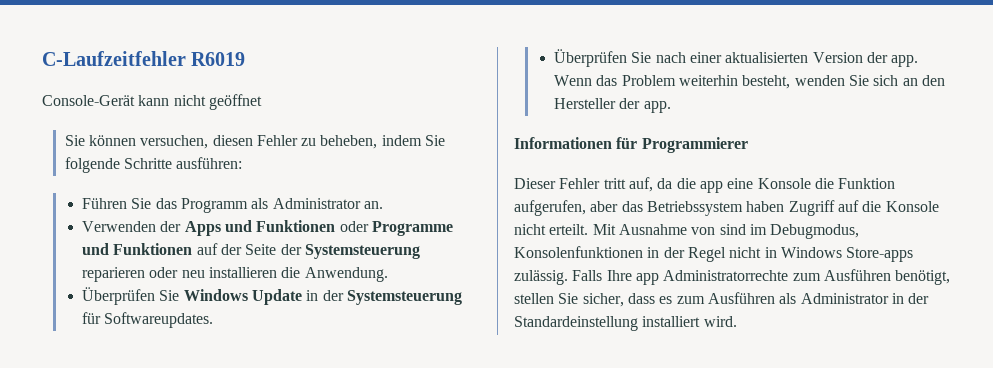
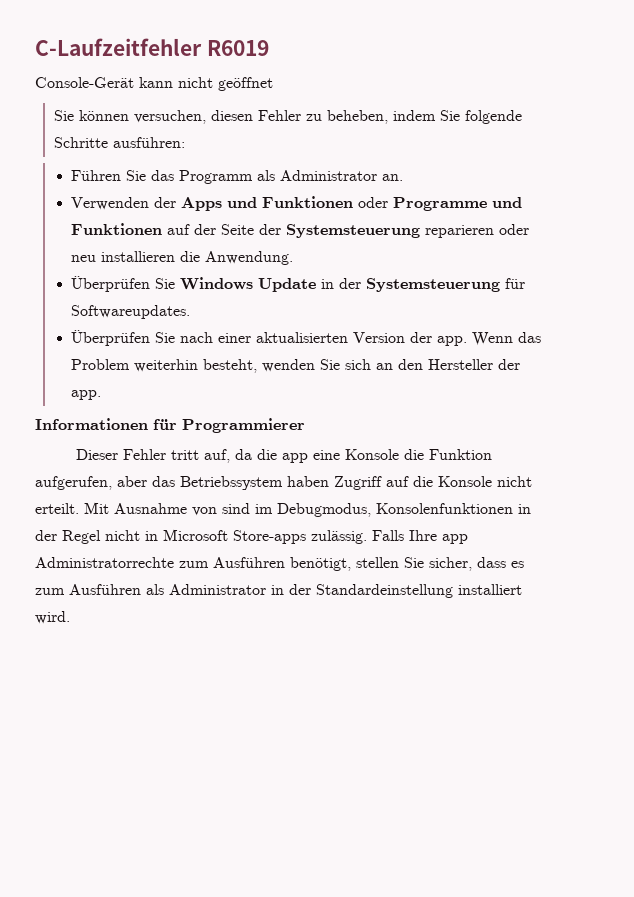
[780,247,842,258] Windows -> [163,529,228,541] Microsoft

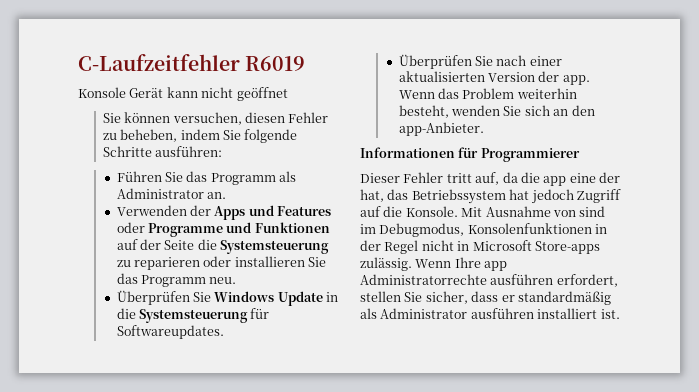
[35,77,134,88] Console-Gerät -> [78,87,164,98] Konsole Gerät
[262,196,354,208] Funktionen -> [277,206,332,216] Features
[259,224,530,238] [71,251,294,265] der Systemsteuerung reparieren oder neu installieren die Anwendung. -> [197,239,330,254] [116,256,327,270] [116,273,237,287] die Systemsteuerung zu reparieren oder installieren Sie das Programm neu.
[339,278,362,289] der -> [116,308,136,319] die
[428,359,521,370] [71,390,102,400] Hersteller der app. -> [398,122,484,136] app-Anbieter.
[345,449,493,460] [35,476,532,490] [35,503,79,514] Konsole die Funktion aufgerufen, aber das Betriebssystem haben Zugriff auf die Konsole nicht erteilt. -> [599,172,620,183] [360,189,621,204] [360,206,458,217] der hat, das Betriebssystem hat jedoch Zugriff auf die Konsole.
[372,530,404,541] Falls -> [415,259,452,268] Wenn
[179,557,351,571] zum Ausführen benötigt, -> [490,274,618,287] ausführen erfordert,
[511,561,524,568] [35,584,522,598] [35,611,70,624] es zum Ausführen als Administrator in der Standardeinstellung installiert wird. -> [501,291,611,305] [360,308,620,319] er standardmäßig als Administrator ausführen installiert ist.

